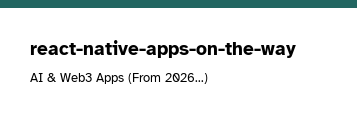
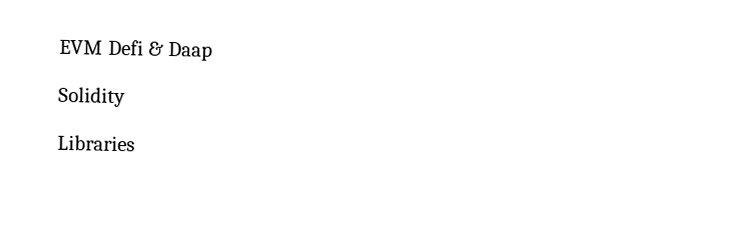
[30,40,296,58] [30,73,208,84] react-native-apps-on-the-way // AI & Web3 Apps (From 2026...) -> [59,39,213,61] [58,86,126,108] [57,134,135,152] EVM Defi & Daap // Solidity // Libraries

